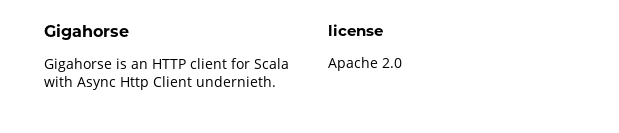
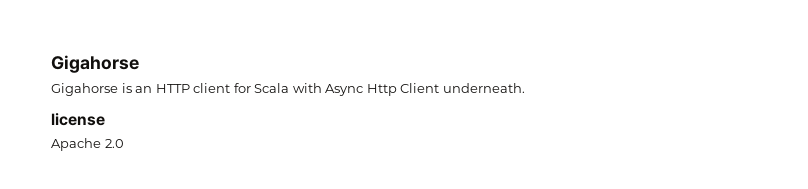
[196,76,276,87] undernieth. -> [442,83,525,93] underneath.

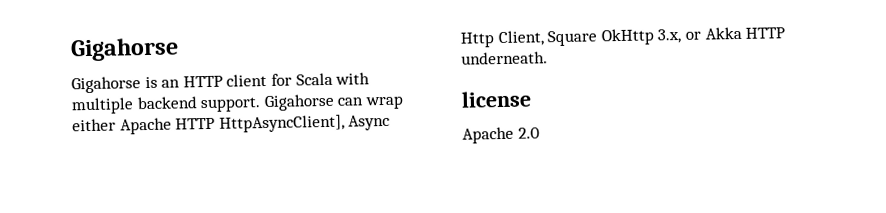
[325,83,440,96] Async Http Client -> [71,93,404,115] [72,114,391,135] [460,26,786,48] multiple backend support. Gigahorse can wrap either Apache HTTP HttpAsyncClient], Async Http Client, Square OkHttp 3.x, or Akka HTTP

